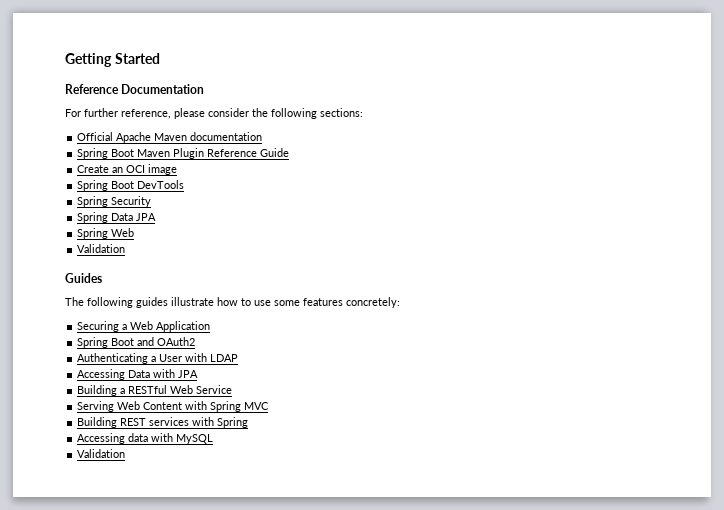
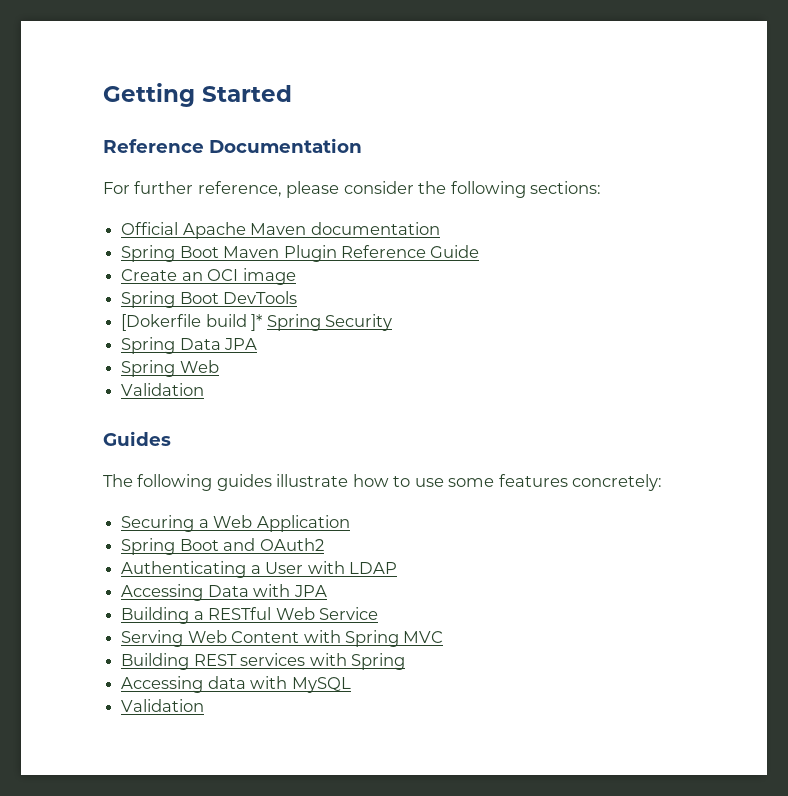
(185, 184) none -> [121,314,263,331] [Dokerfile build ]*

